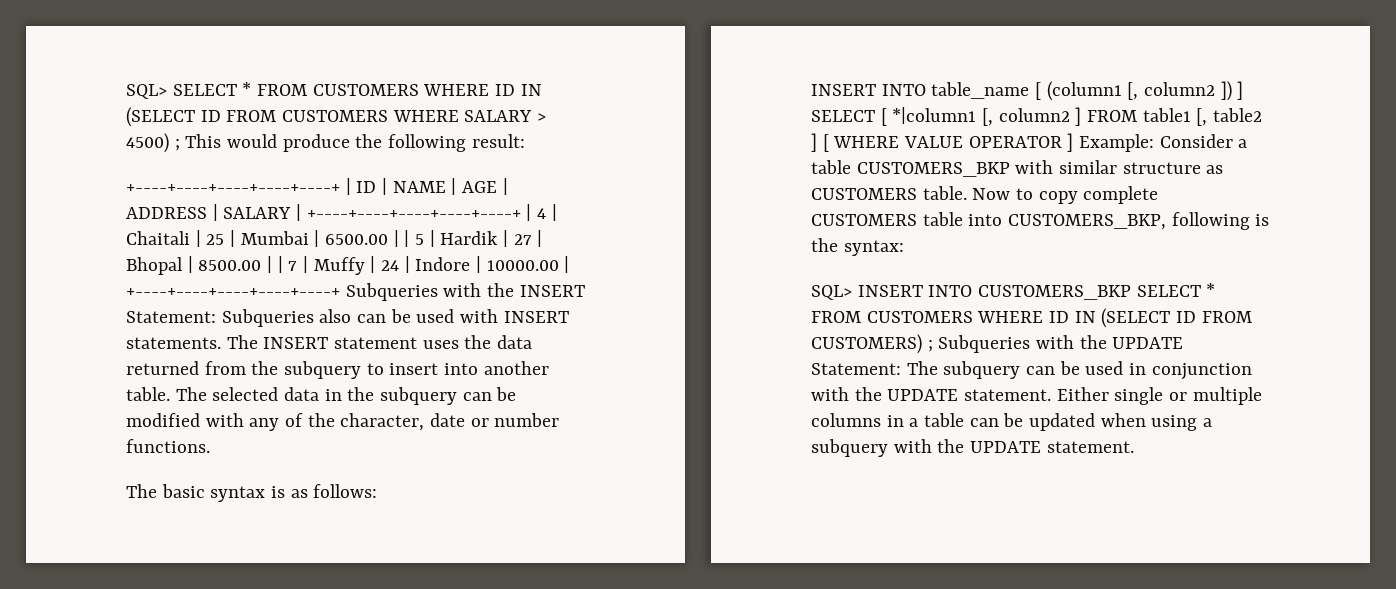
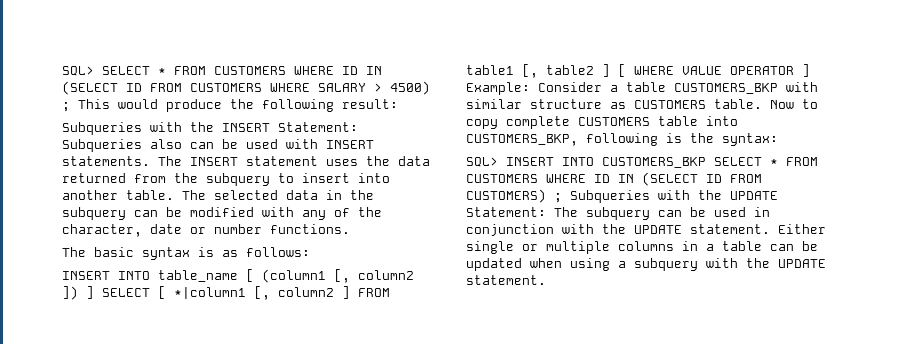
[126,178,508,195] [126,204,557,221] [126,230,543,247] [126,256,570,275] [126,288,340,297] +----+----+----+----+----+ | ID | NAME | AGE | ADDRESS | SALARY | +----+----+----+----+----+ | 4 | Chaitali | 25 | Mumbai | 6500.00 | | 5 | Hardik | 27 | Bhopal | 8500.00 | | 7 | Muffy | 24 | Indore | 10000.00 | +----+----+----+----+----+ -> (398, 104) none

